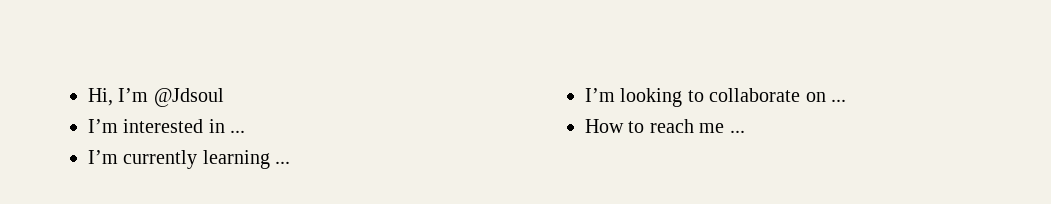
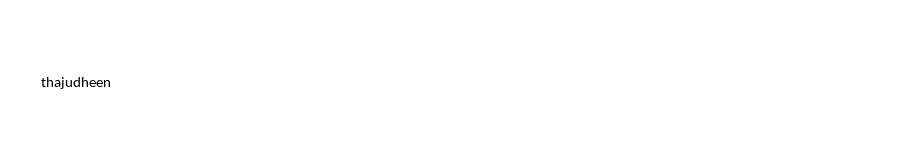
[88,88,224,107] [88,119,246,133] [88,150,291,169] [585,88,846,107] [585,119,745,133] Hi, I’m @Jdsoul // I’m interested in ... // I’m currently learning ... // I’m looking to collaborate on ... // How to reach me ... -> [41,77,111,89] thajudheen

